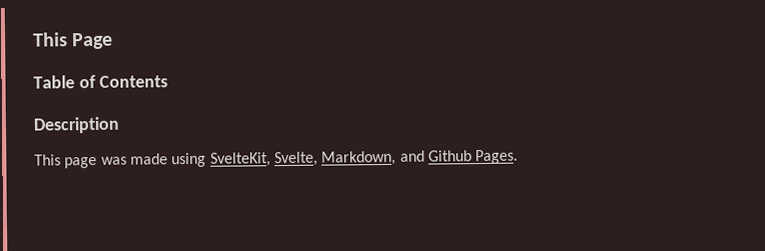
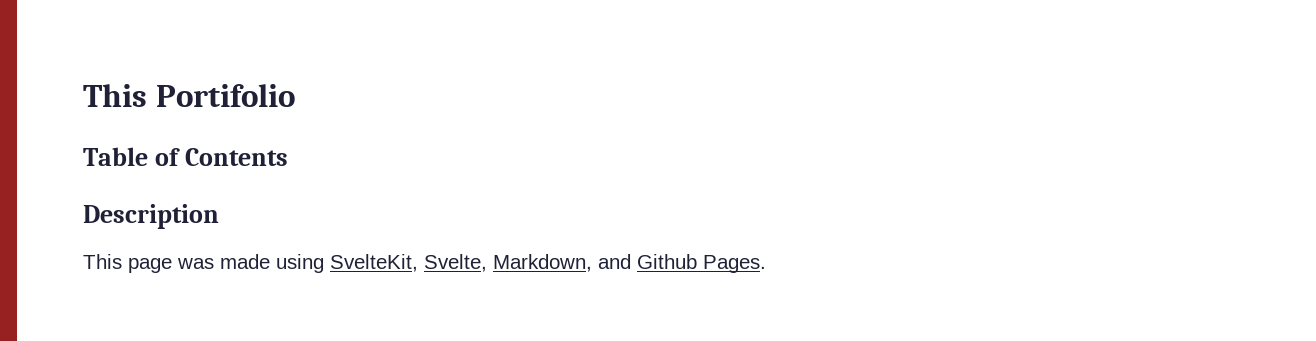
[33,32,114,50] This Page -> [83,84,295,107] This Portifolio

